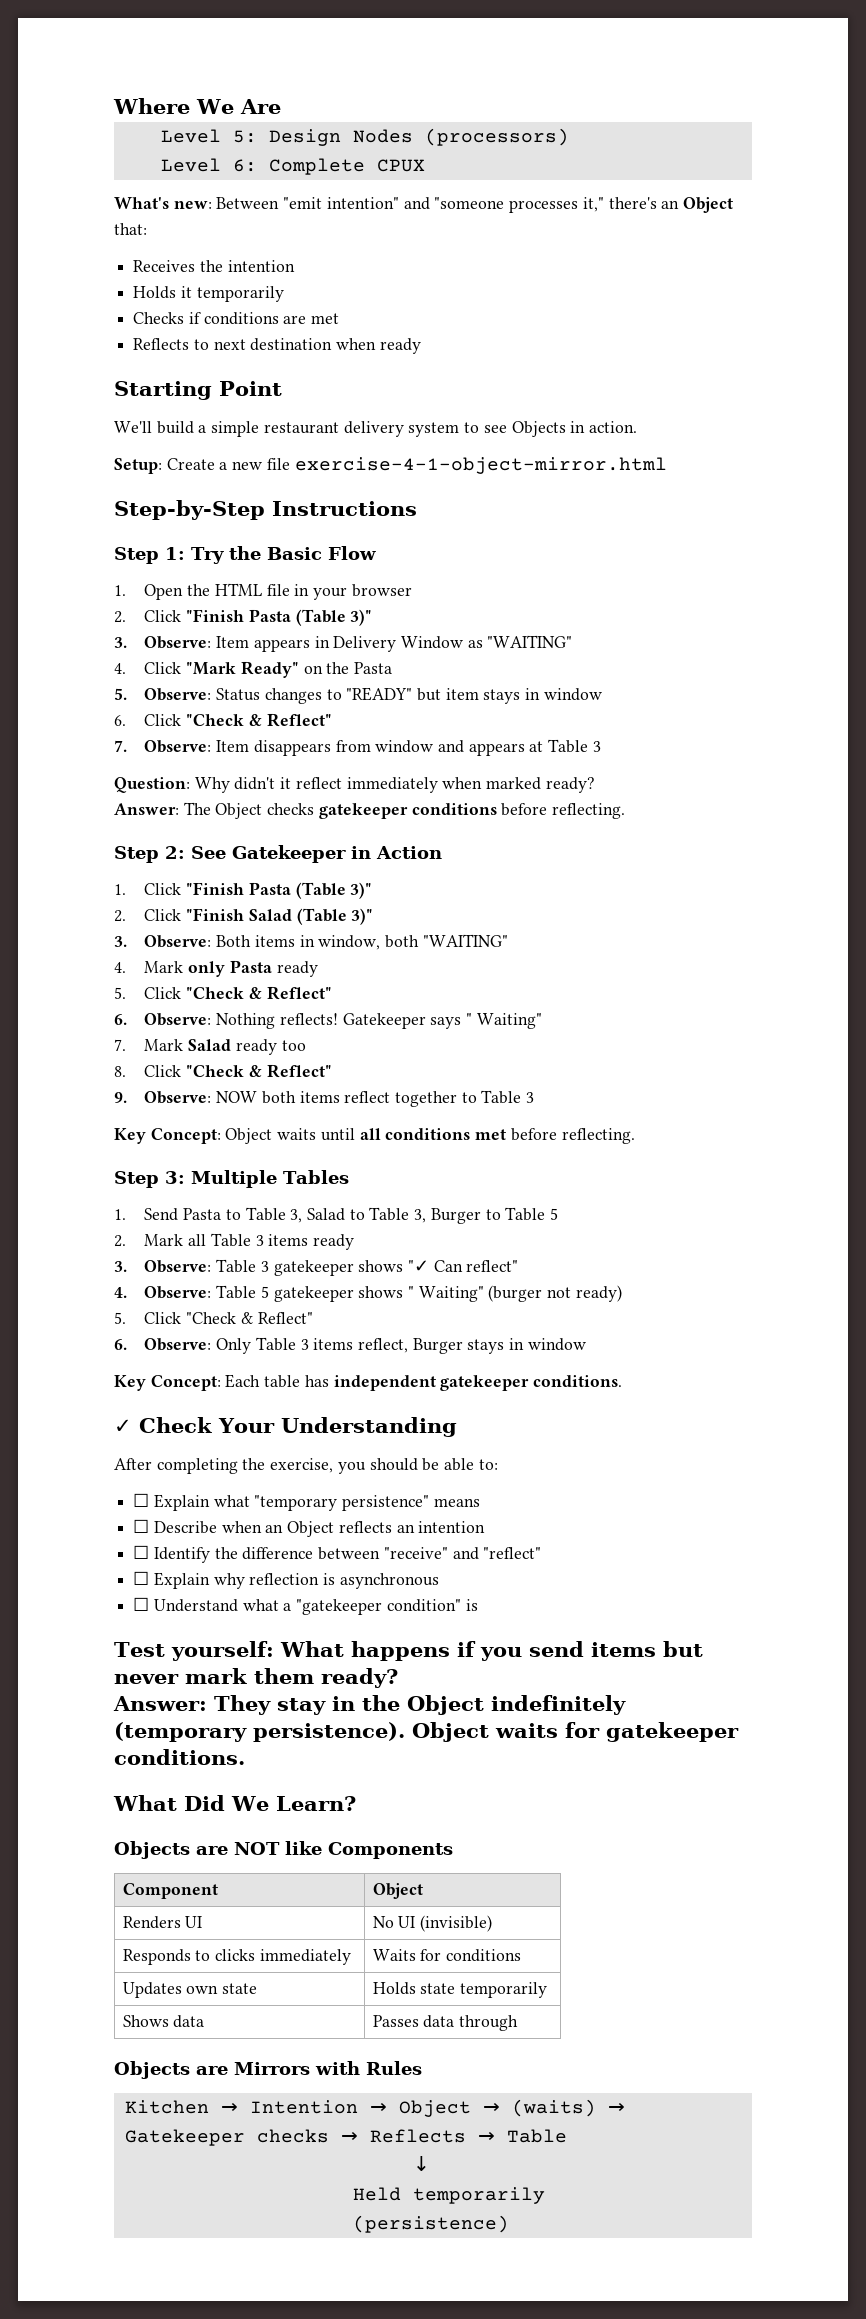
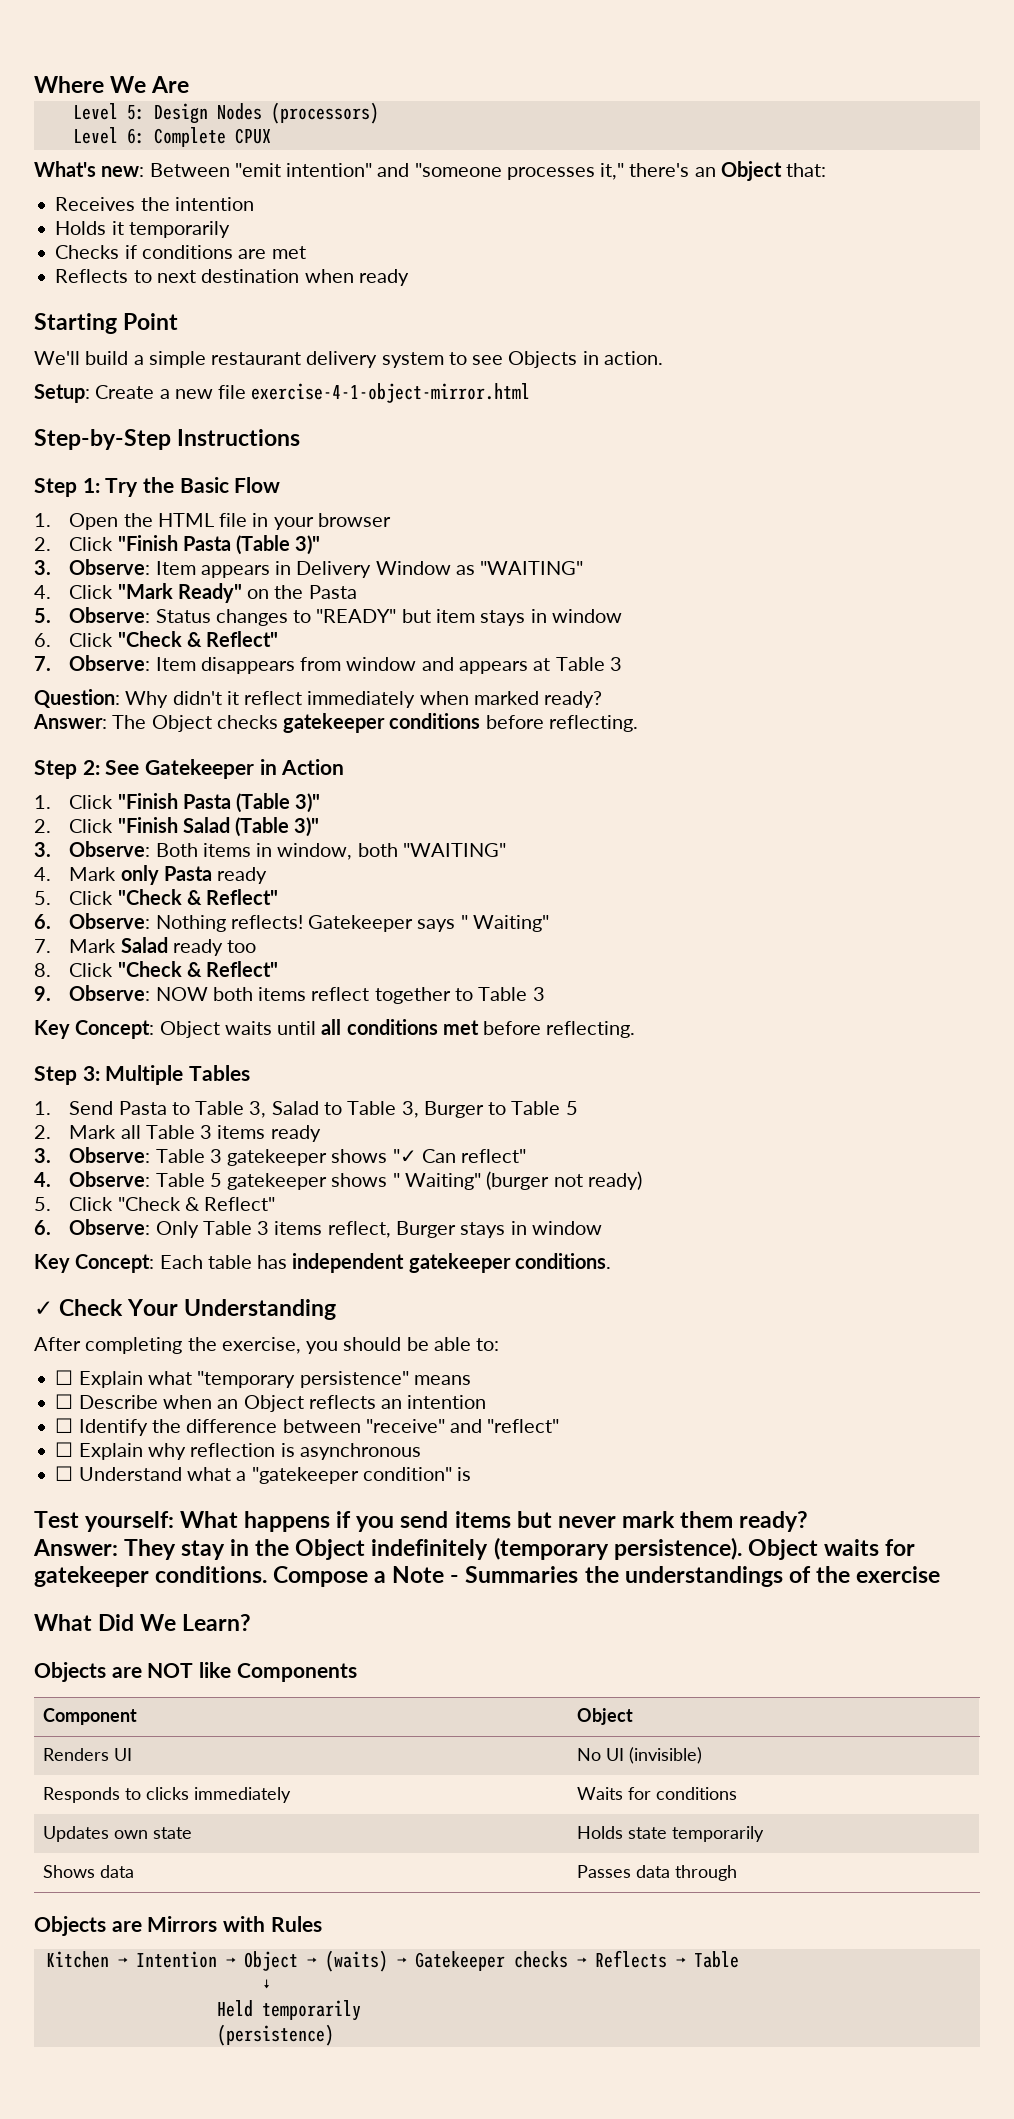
(245, 1757) none -> [273,1566,940,1587] Compose a Note - Summaries the understandings of the exercise

